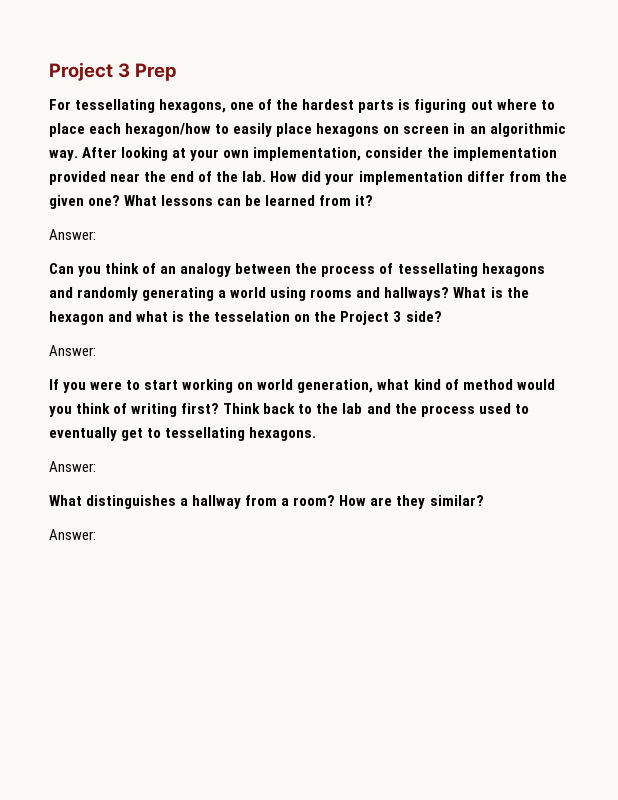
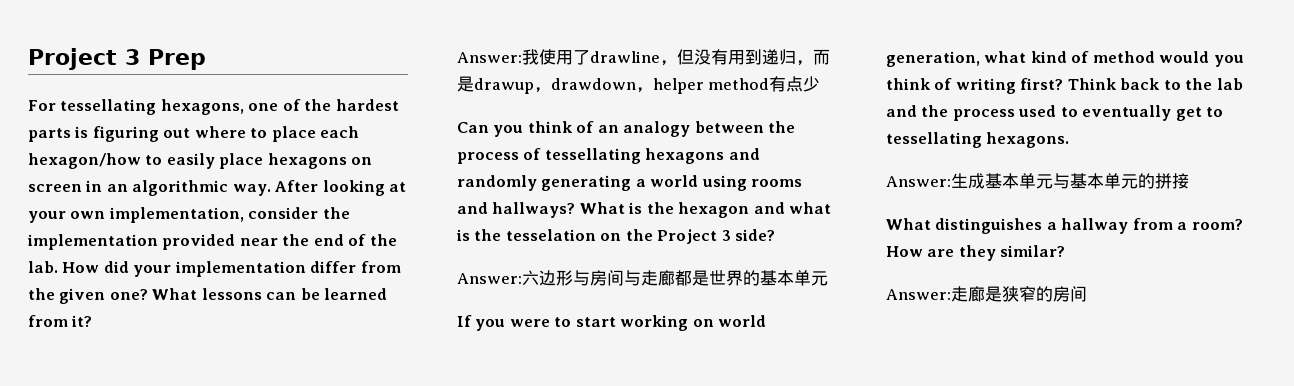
(96, 234) none -> [522,49,830,66] [457,76,821,94] 我使用了drawline，但没有用到递归，而是drawup，drawdown，helper method有点少
(96, 350) none -> [522,270,828,286] 六边形与房间与走廊都是世界的基本单元
(96, 466) none -> [951,173,1189,189] 生成基本单元与基本单元的拼接
(96, 534) none -> [951,286,1087,302] 走廊是狭窄的房间

